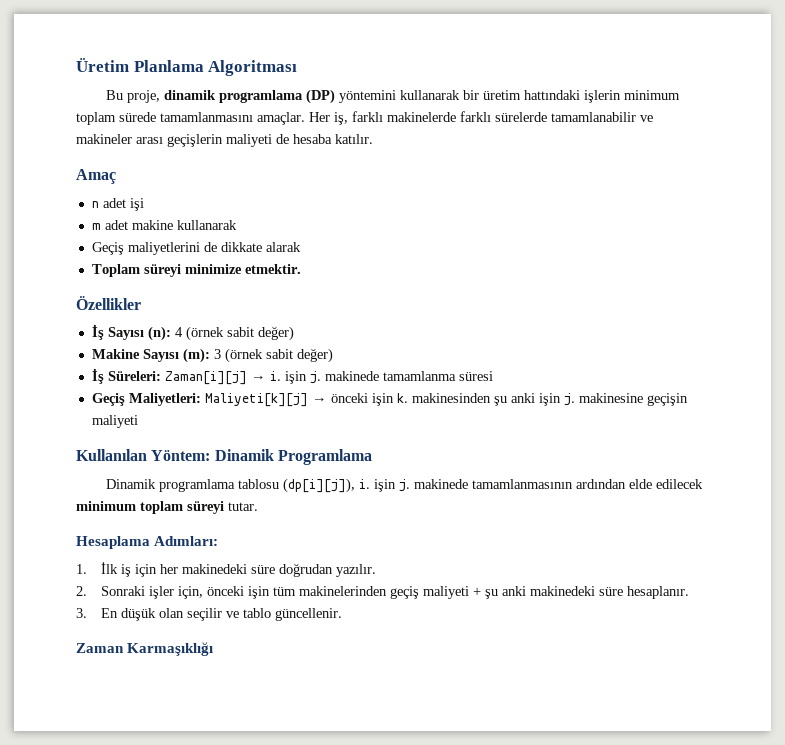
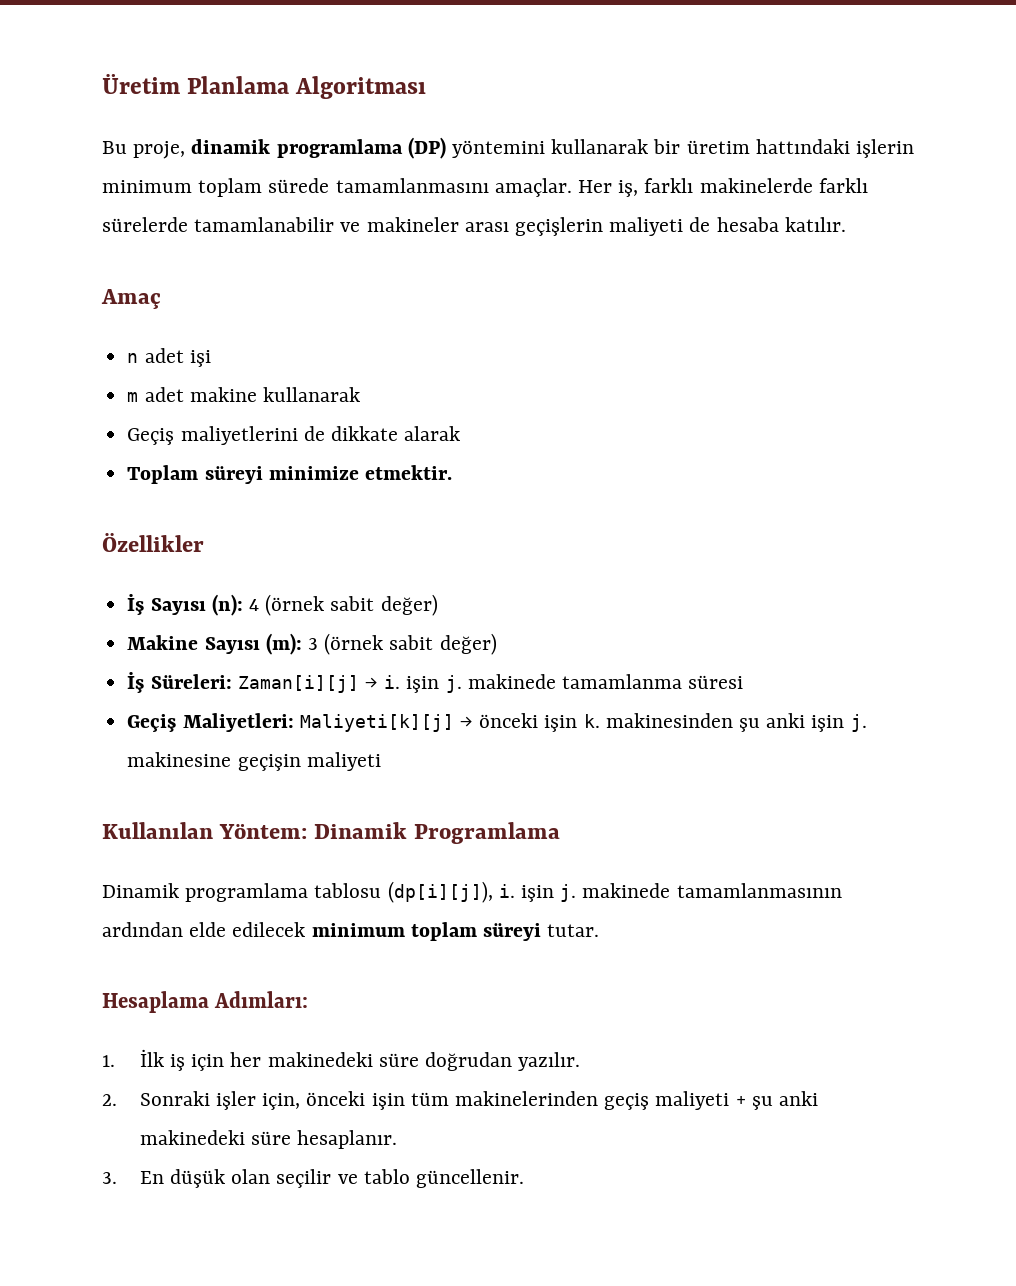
[76,642,214,656] // Zaman Karmaşıklığı -> (525, 1178) none

